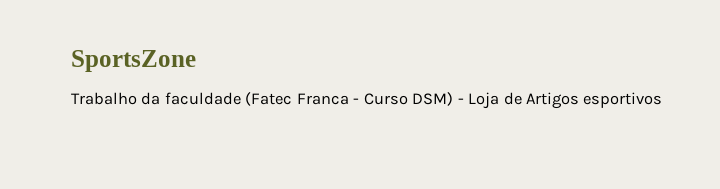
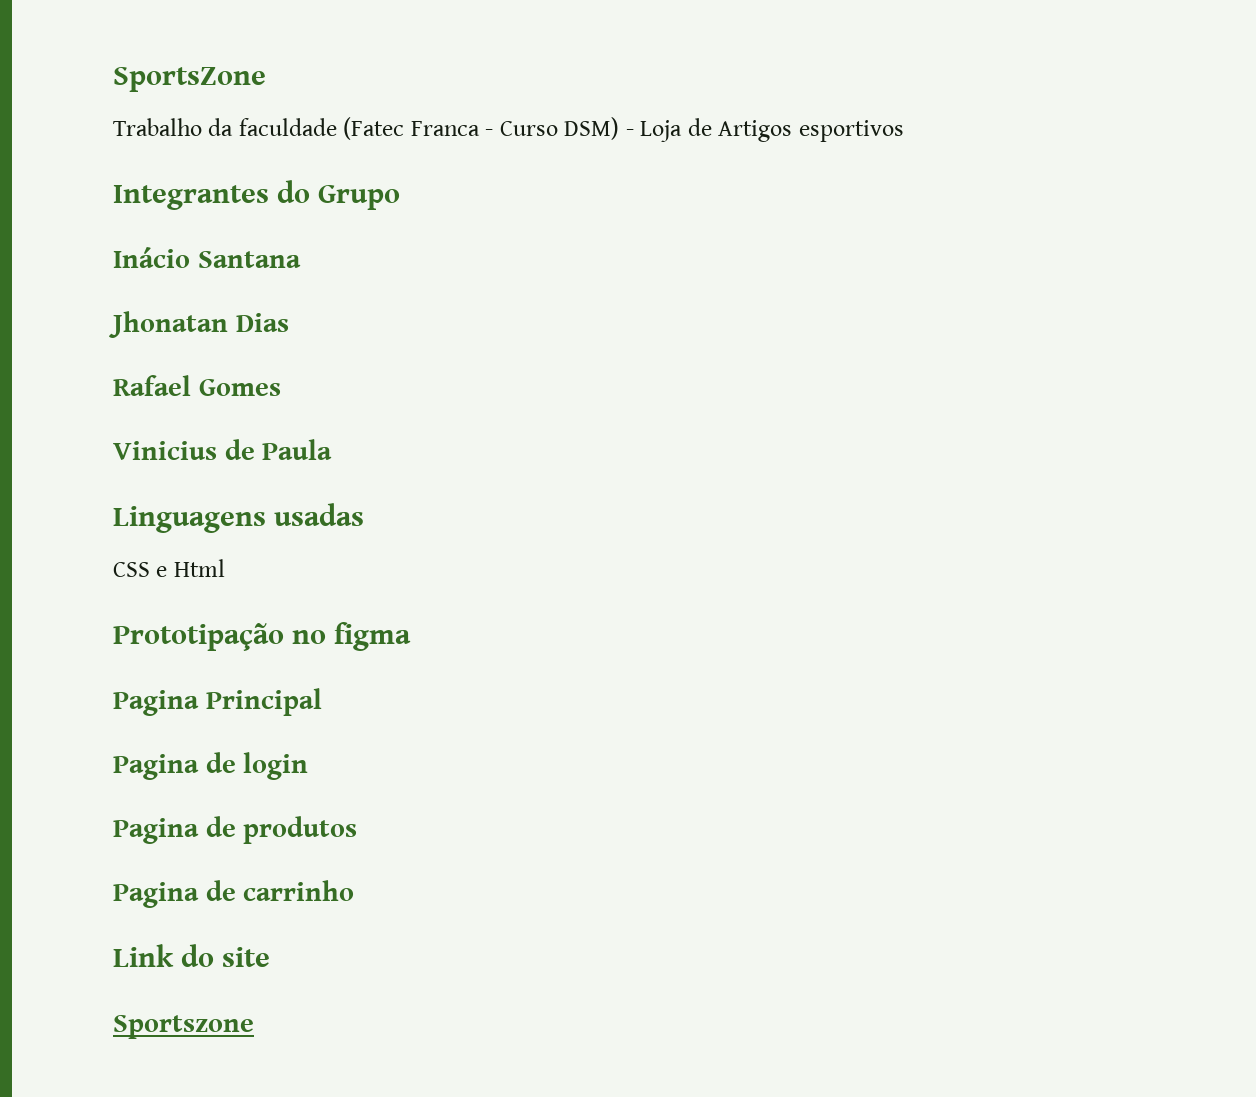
(663, 100) none -> [113,180,401,210] [113,247,301,268] [109,311,289,338] [113,375,281,396] [113,439,333,460] [113,503,365,533] [113,559,225,577] [113,622,412,651] [113,688,322,716] [113,752,309,780] [113,816,358,844] [113,880,355,908] [113,944,271,967] [113,1015,254,1039] // Integrantes do Grupo // Inácio Santana // Jhonatan Dias // Rafael Gomes // Vinicius de Paula // Linguagens usadas // CSS e Html // Prototipação no figma // Pagina Principal // Pagina de login // Pagina de produtos // Pagina de carrinho // Link do site // Sportszone

